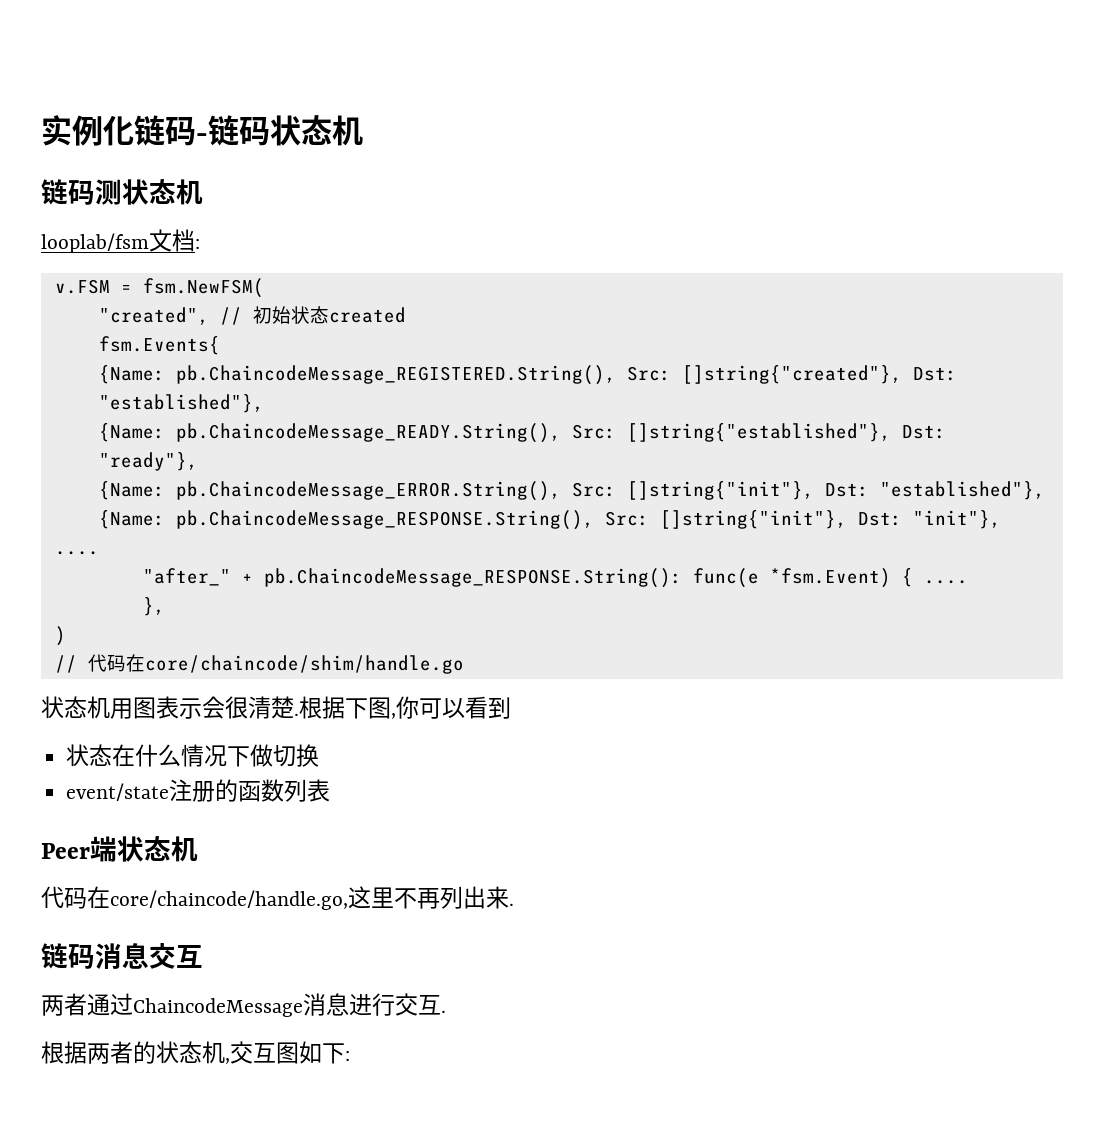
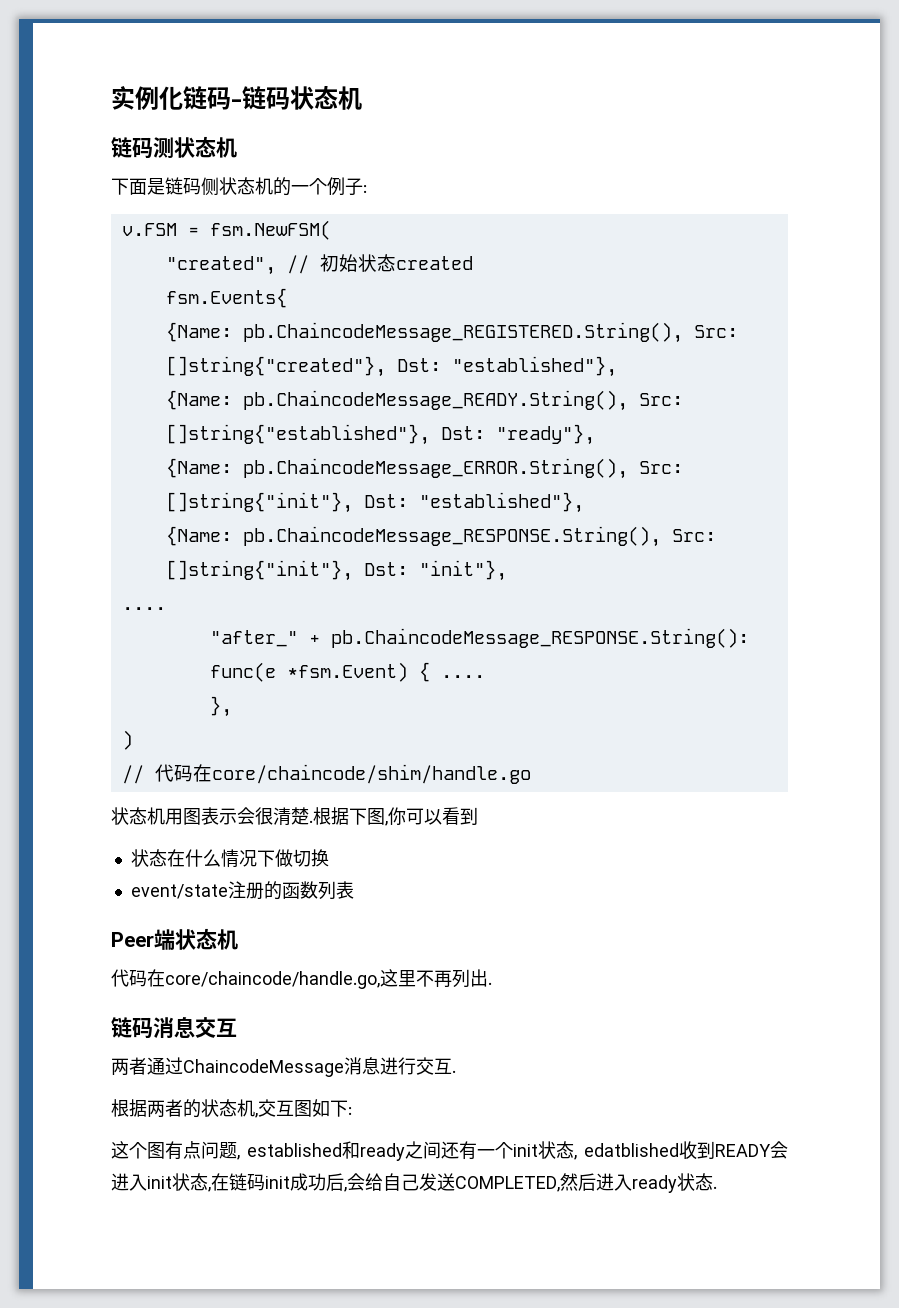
[41,229,195,253] looplab/fsm文档 -> [111,177,363,196] 下面是链码侧状态机的一个例子
[486,886,509,909] 来 -> (488, 978) none
(350, 1056) none -> [111,1141,788,1161] [111,1173,717,1193] // 这个图有点问题, established和ready之间还有一个init状态, edatblished收到READY会进入init状态,在链码init成功后,会给自己发送COMPLETED,然后进入ready状态.

